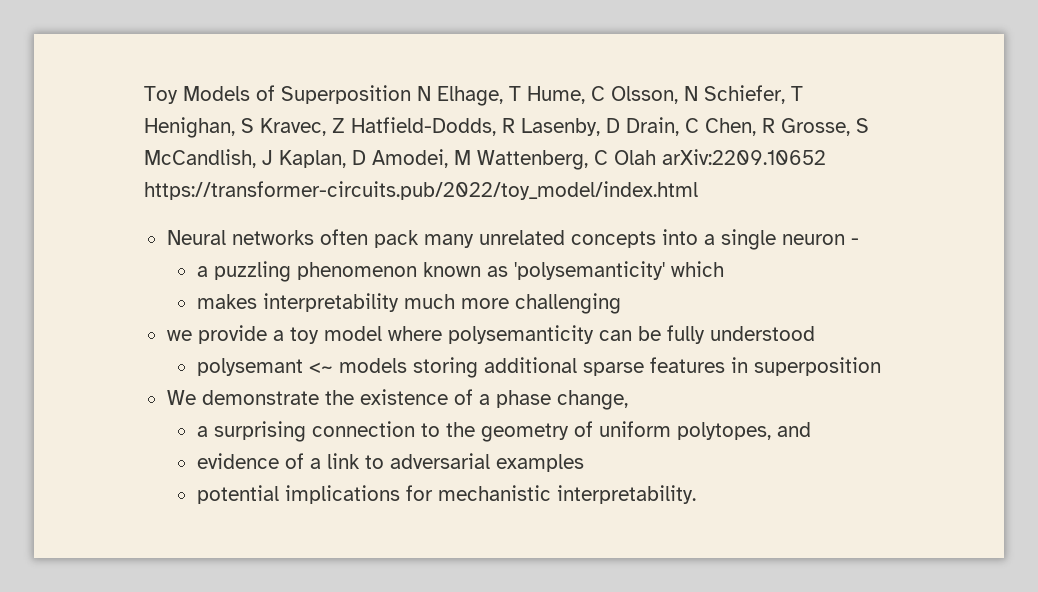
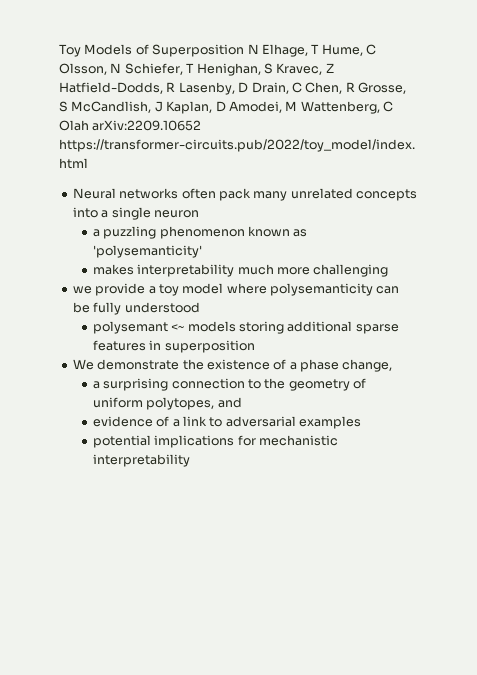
[850,238,859,245] - -> (199, 214) none
[670,261,724,277] which -> (202, 251) none
[556,485,696,504] interpretability. -> [92,454,190,467] interpretability

